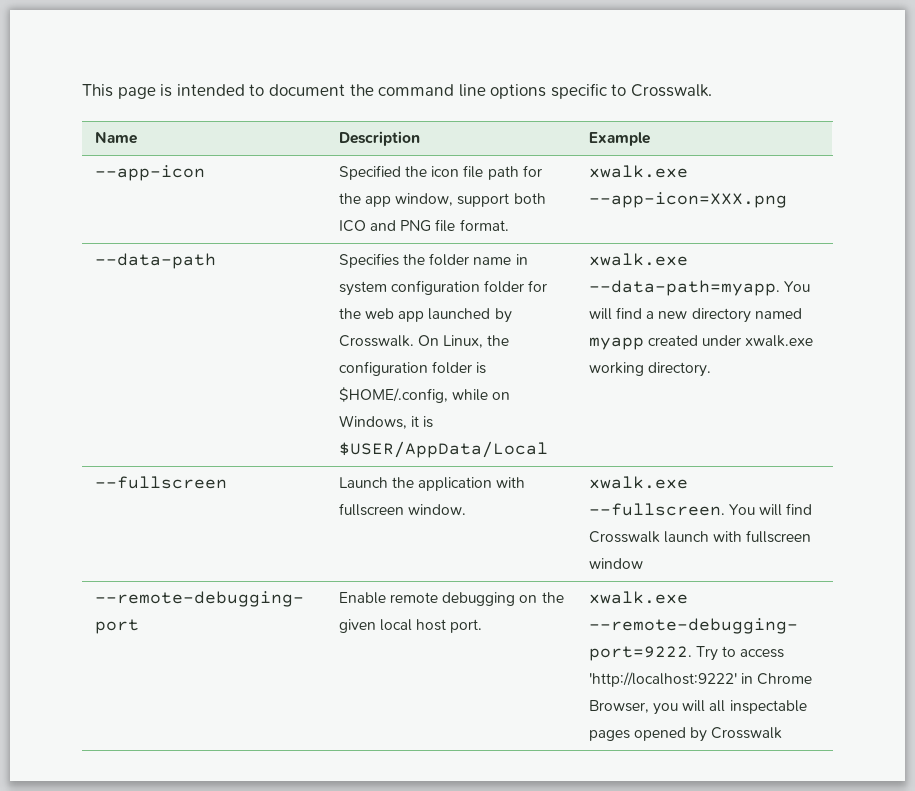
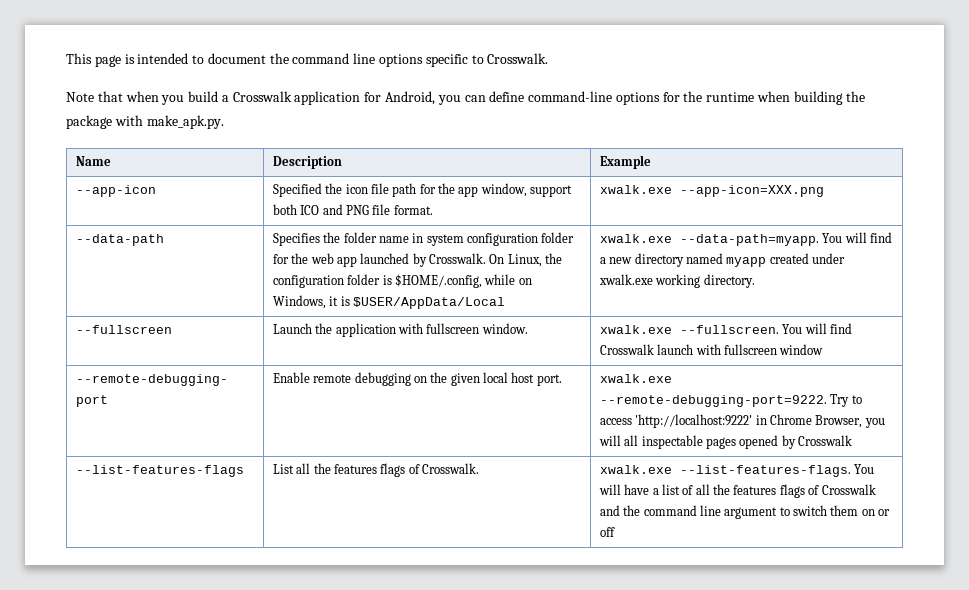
(713, 90) none -> [66,91,865,105] [66,115,224,129] // Note that when you build a Crosswalk application for Android, you can define command-line options for the runtime when building the package with make_apk.py.
(783, 733) none -> [75,465,244,477] [272,463,480,477] [599,464,875,477] [598,484,876,498] [599,505,891,519] [599,527,615,537] // --list-features-flags | List all the features flags of Crosswalk. | xwalk.exe --list-features-flags. You will have a list of all the features flags of Crosswalk and the command line argument to switch them on or off

